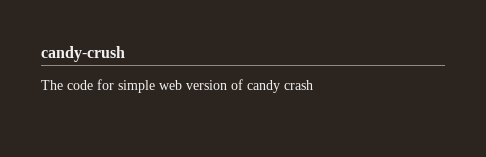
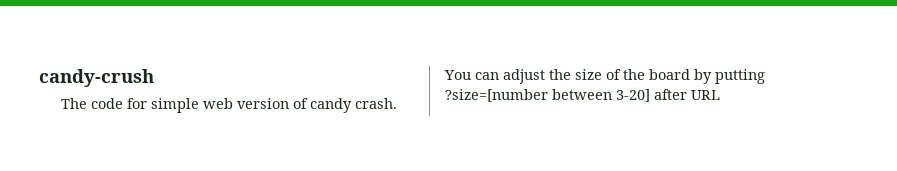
[284,80,313,90] crash -> [354,98,397,109] [444,69,765,84] [445,89,720,102] crash. You can adjust the size of the board by putting ?size=[number between 3-20] after URL

